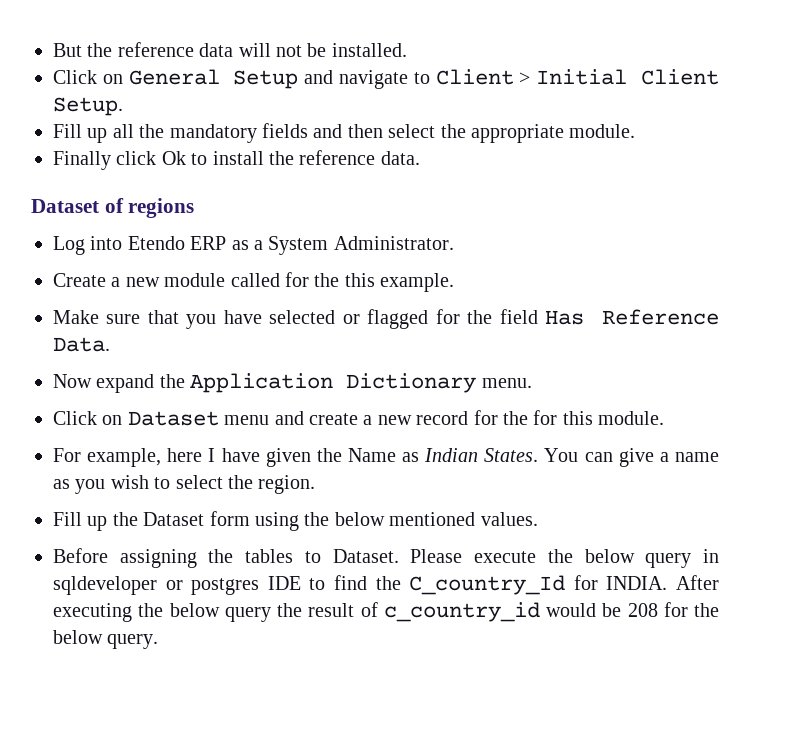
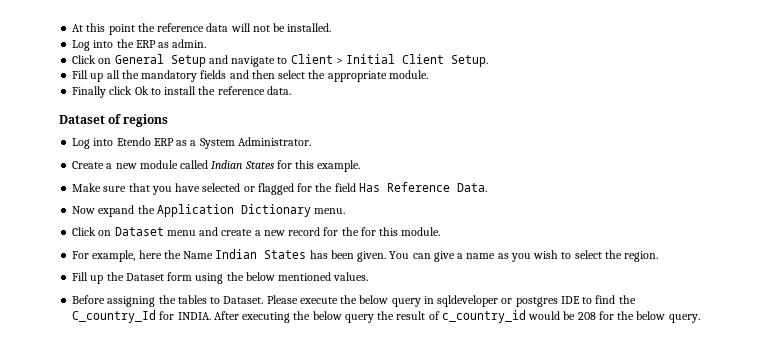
[53,43,82,57] But -> [72,23,135,35] At this point
(407, 50) none -> [72,39,207,51] // Log into the ERP as admin.
[285,272,340,287] for the -> [211,160,292,169] Indian States for
[208,448,539,467] I have given the Name as Indian States. -> [163,249,387,262] the Name Indian States has been given.

